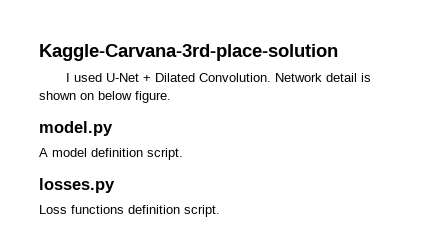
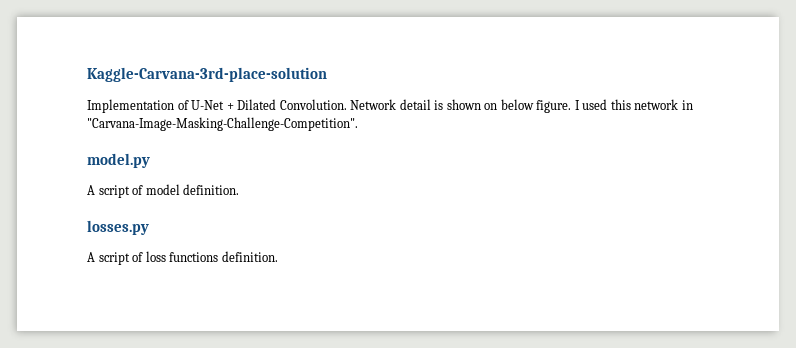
[65,73,102,82] I used -> [87,99,189,113] Implementation of
[39,121,113,136] [39,148,183,160] [39,178,115,193] [39,205,220,217] // model.py // A model definition script. // losses.py // Loss functions definition script. -> [574,99,693,110] [87,117,358,131] [87,153,150,168] [87,184,240,198] [87,220,149,235] [87,251,278,265] I used this network in "Carvana-Image-Masking-Challenge-Competition". // model.py // A script of model definition. // losses.py // A script of loss functions definition.

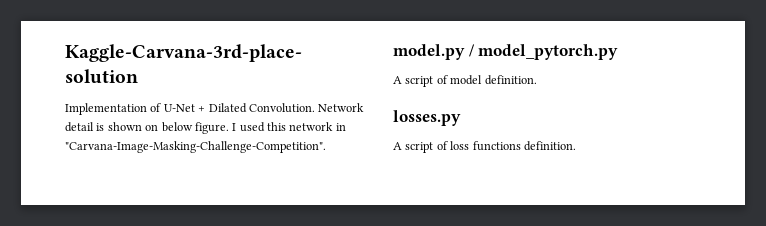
(150, 160) none -> [468,44,619,60] / model_pytorch.py

